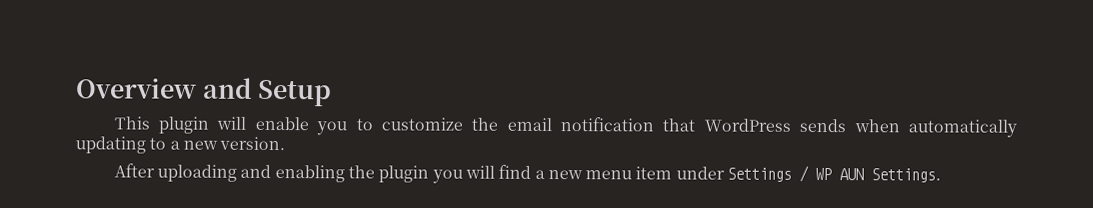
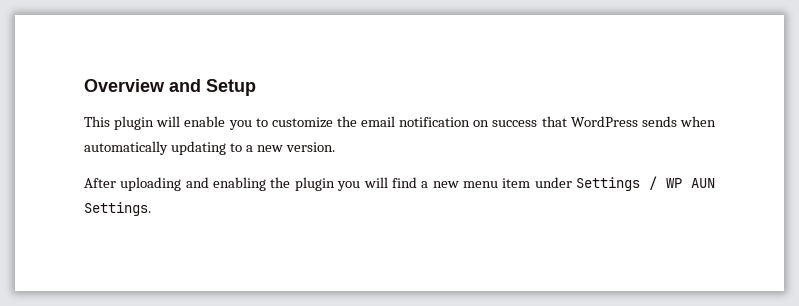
(655, 124) none -> [473,120,538,127] on success

